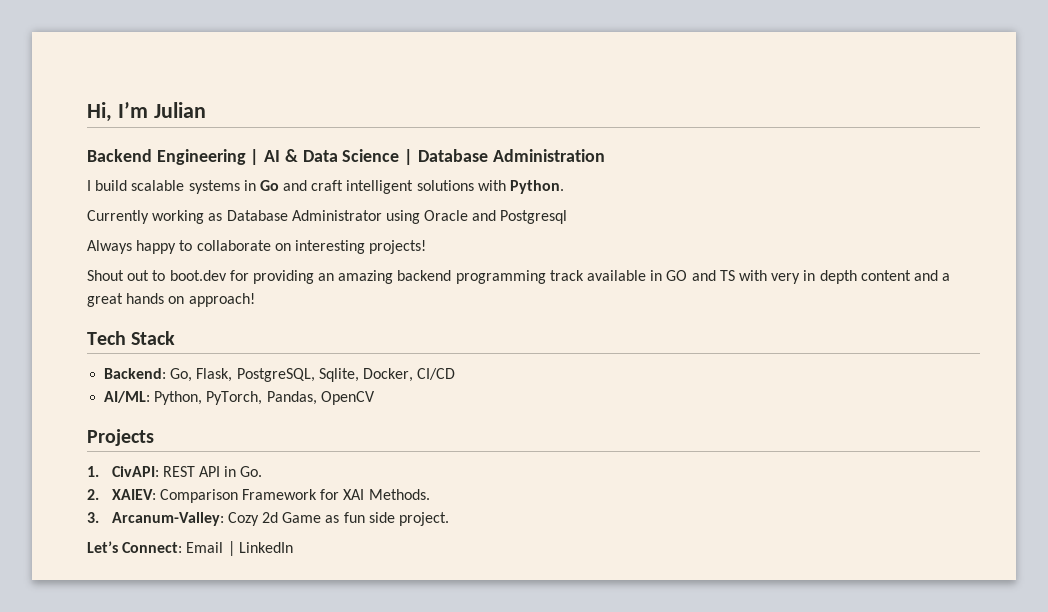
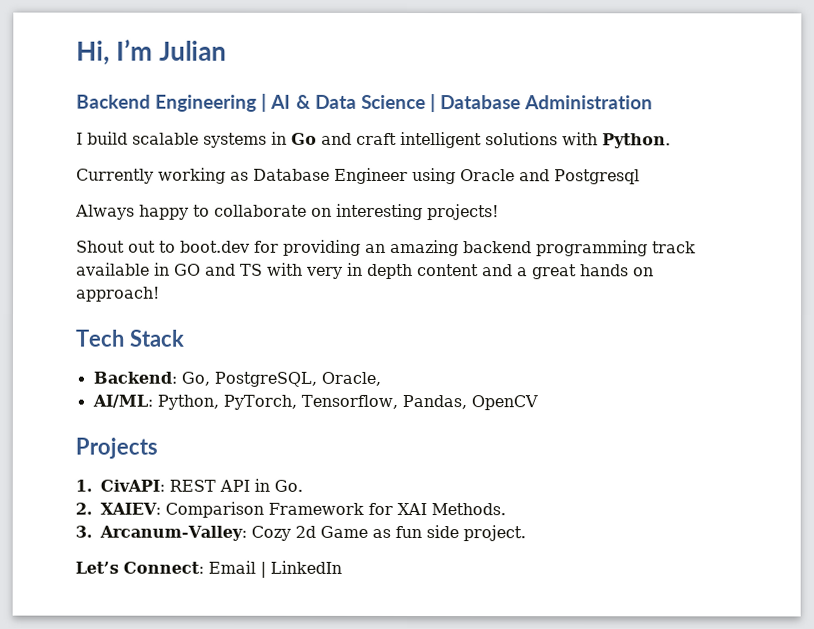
[291,210,382,221] Administrator -> [334,167,408,185] Engineer
[196,368,456,382] Flask, PostgreSQL, Sqlite, Docker, CI/CD -> [213,371,381,387] PostgreSQL, Oracle,
(263, 398) none -> [300,394,398,409] Tensorflow,

